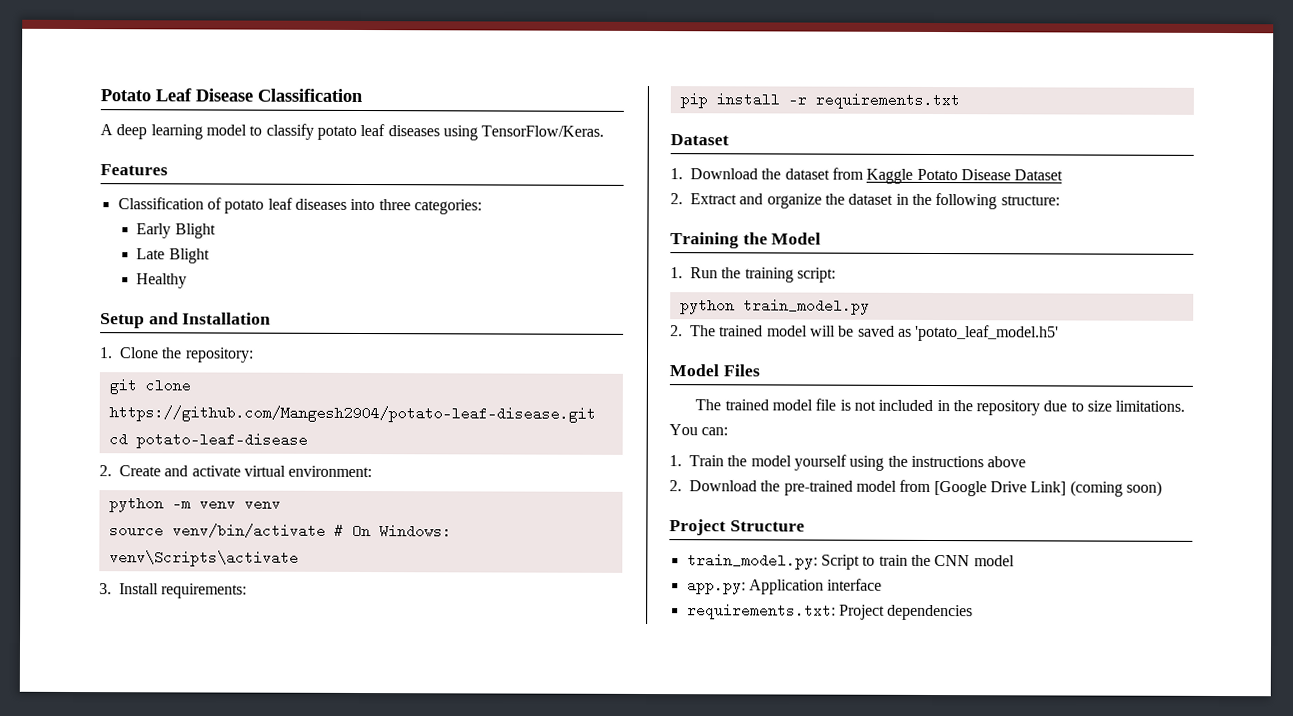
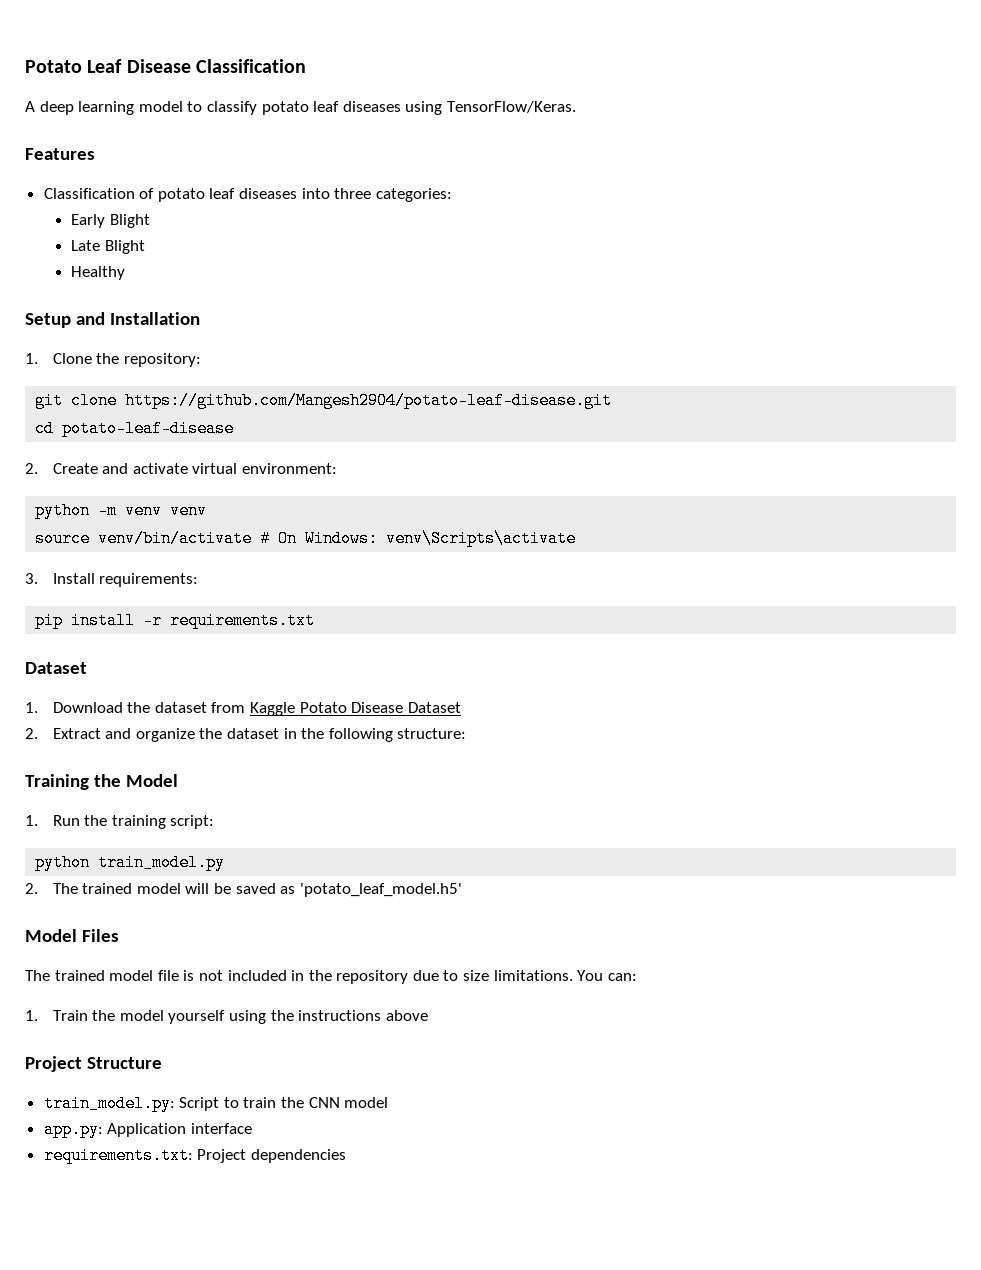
[669,479,1162,497] // 2. Download the pre-trained model from [Google Drive Link] (coming soon) -> (428, 1015) none

